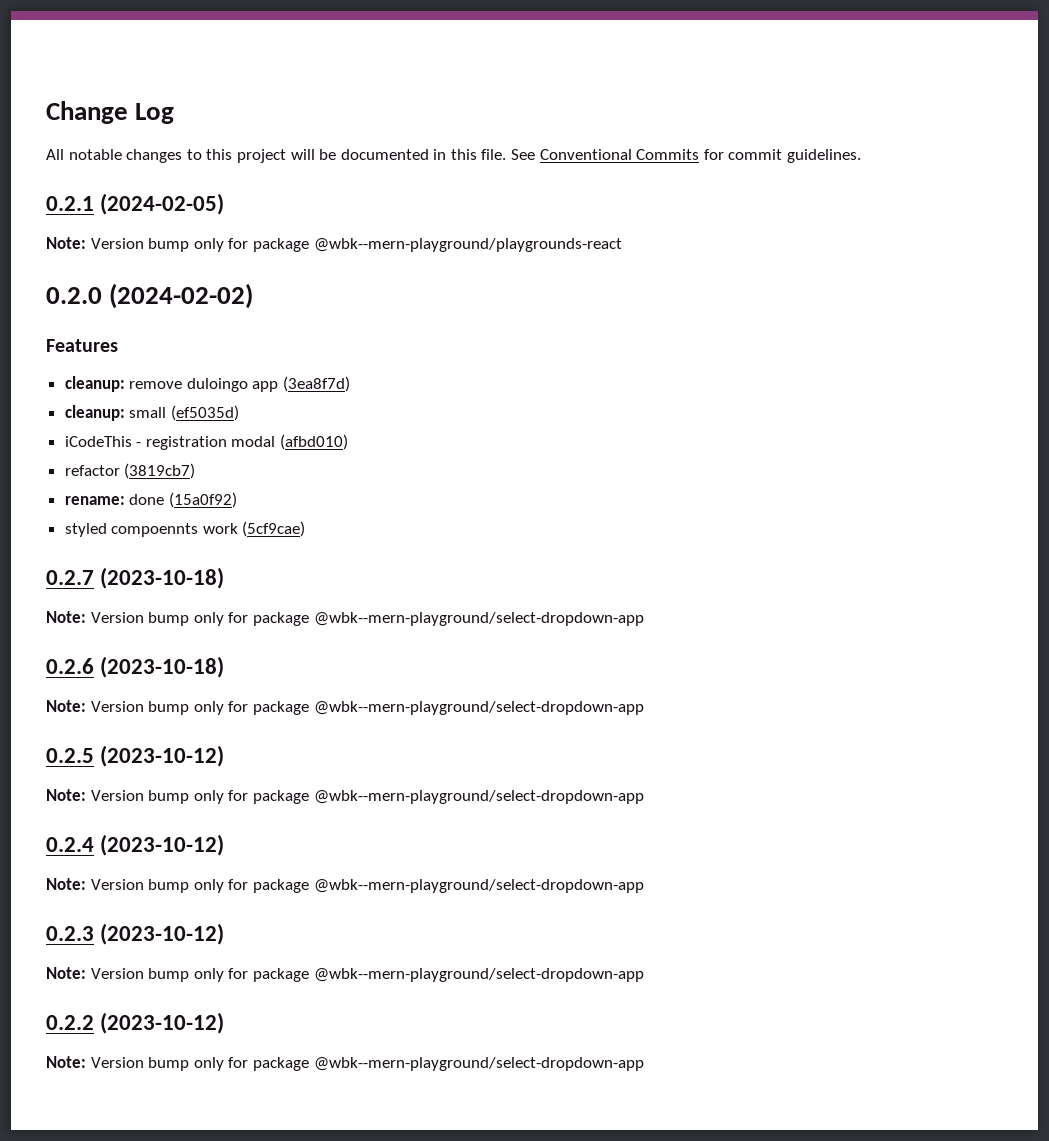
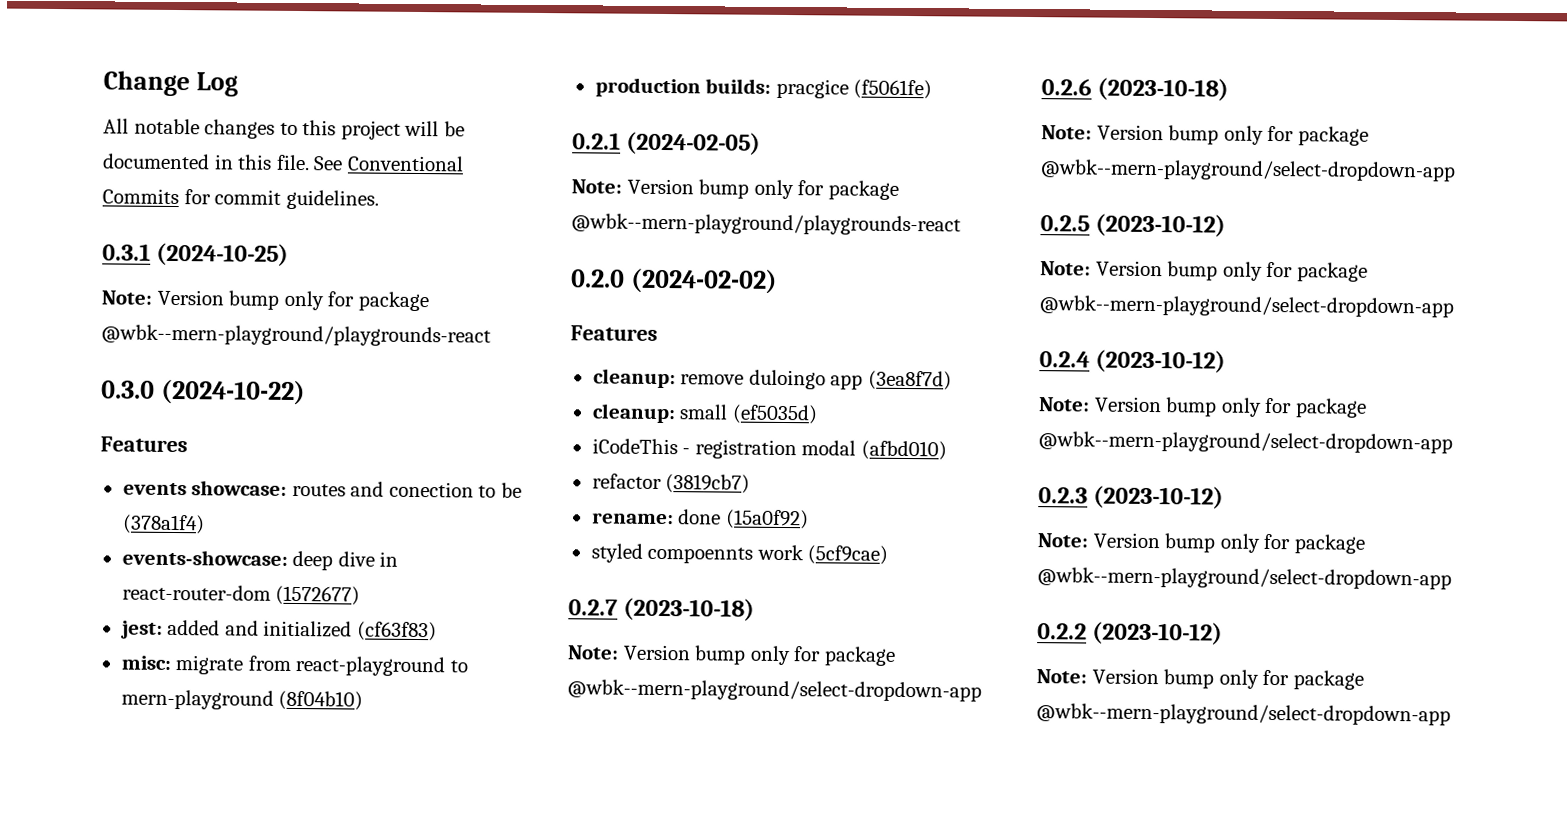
(862, 156) none -> [102,242,290,266] [101,289,429,312] [101,324,491,347] [101,379,307,406] [100,436,188,453] [122,480,522,498] [121,514,205,535] [121,549,399,571] [121,584,361,606] [119,619,437,642] [120,655,468,677] [120,689,364,711] [594,77,933,100] // 0.3.1 (2024-10-25) // Note: Version bump only for package @wbk--mern-playground/playgrounds-react // 0.3.0 (2024-10-22) // Features // events showcase: routes and conection to be (378a1f4) // events-showcase: deep dive in react-router-dom (1572677) // jest: added and initialized (cf63f83) // misc: migrate from react-playground to mern-playground (8f04b10) // production builds: pracgice (f5061fe)

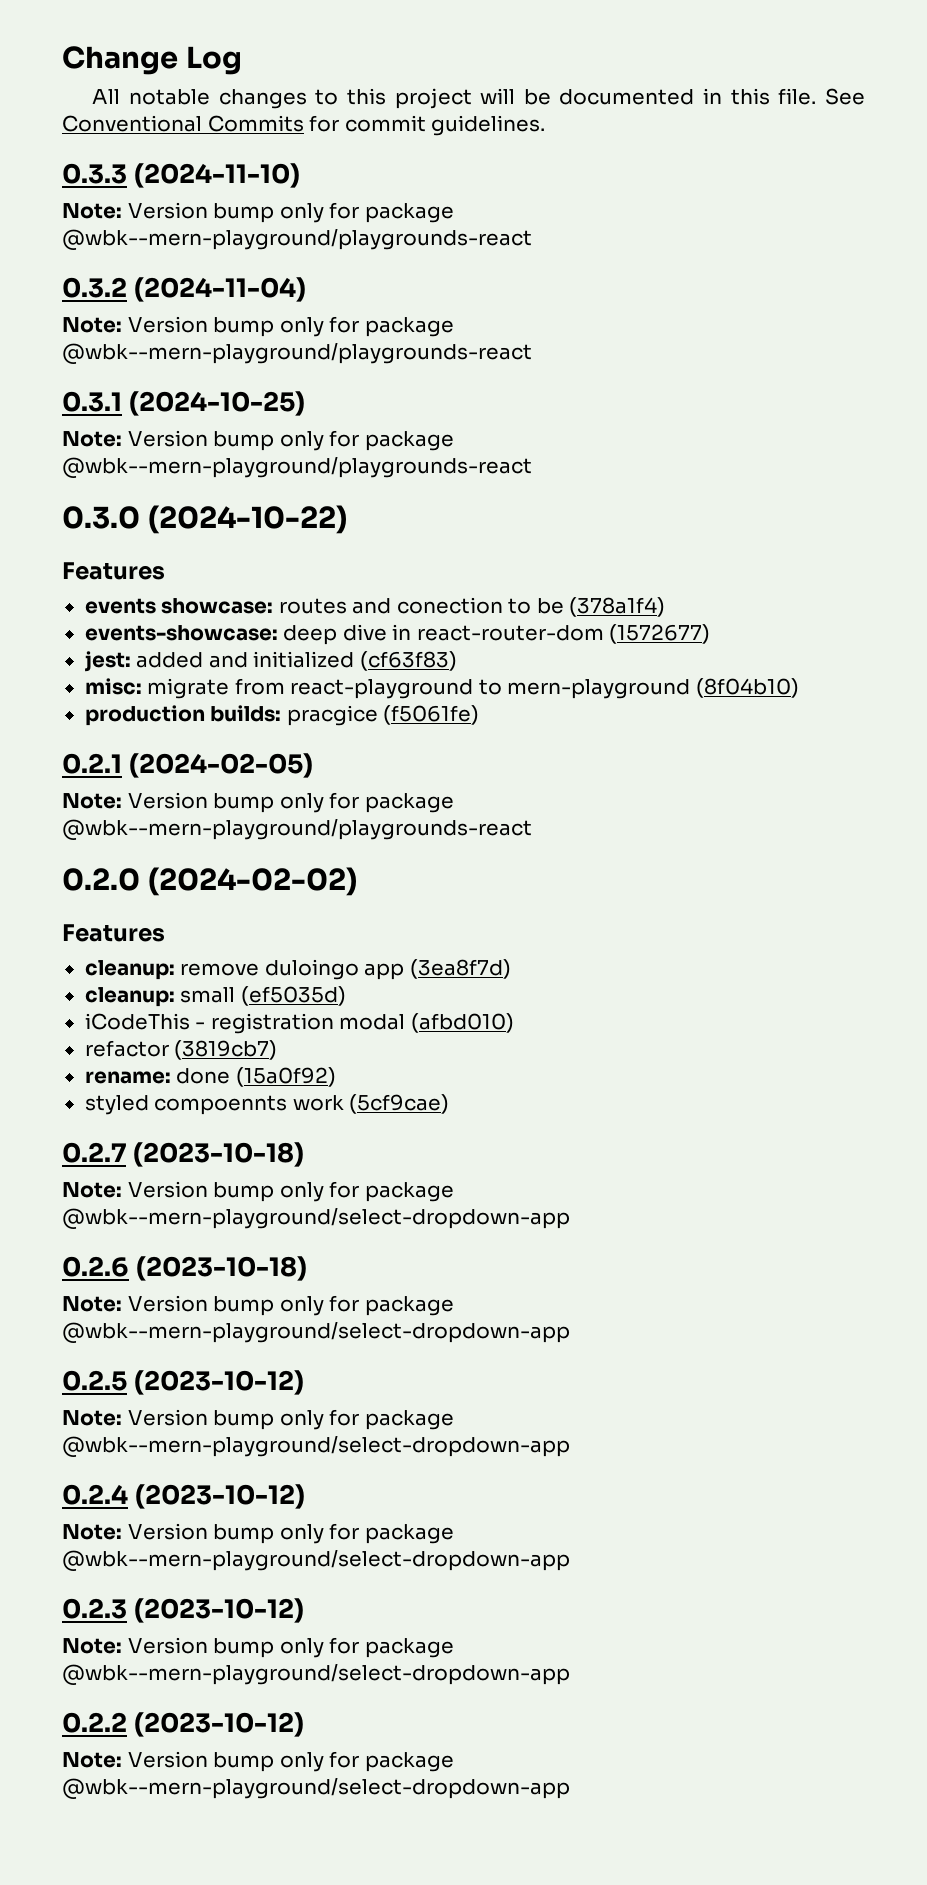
(379, 199) none -> [62,163,300,188] [62,202,454,223] [62,229,532,250] [62,277,306,302] [62,316,454,337] [62,343,532,364] // 0.3.3 (2024-11-10) // Note: Version bump only for package @wbk--mern-playground/playgrounds-react // 0.3.2 (2024-11-04) // Note: Version bump only for package @wbk--mern-playground/playgrounds-react

